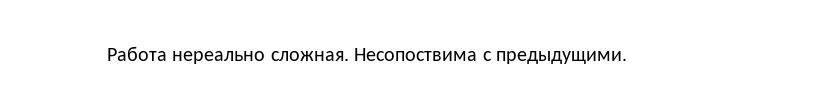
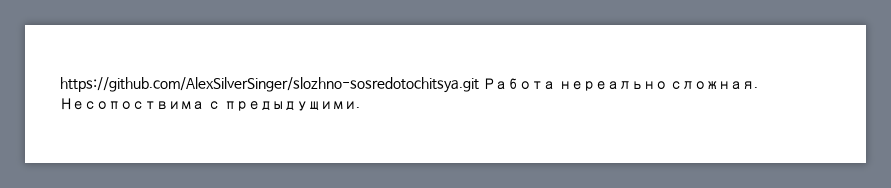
(107, 53) none -> [60,77,479,93] https://github.com/AlexSilverSinger/slozhno-sosredotochitsya.git

